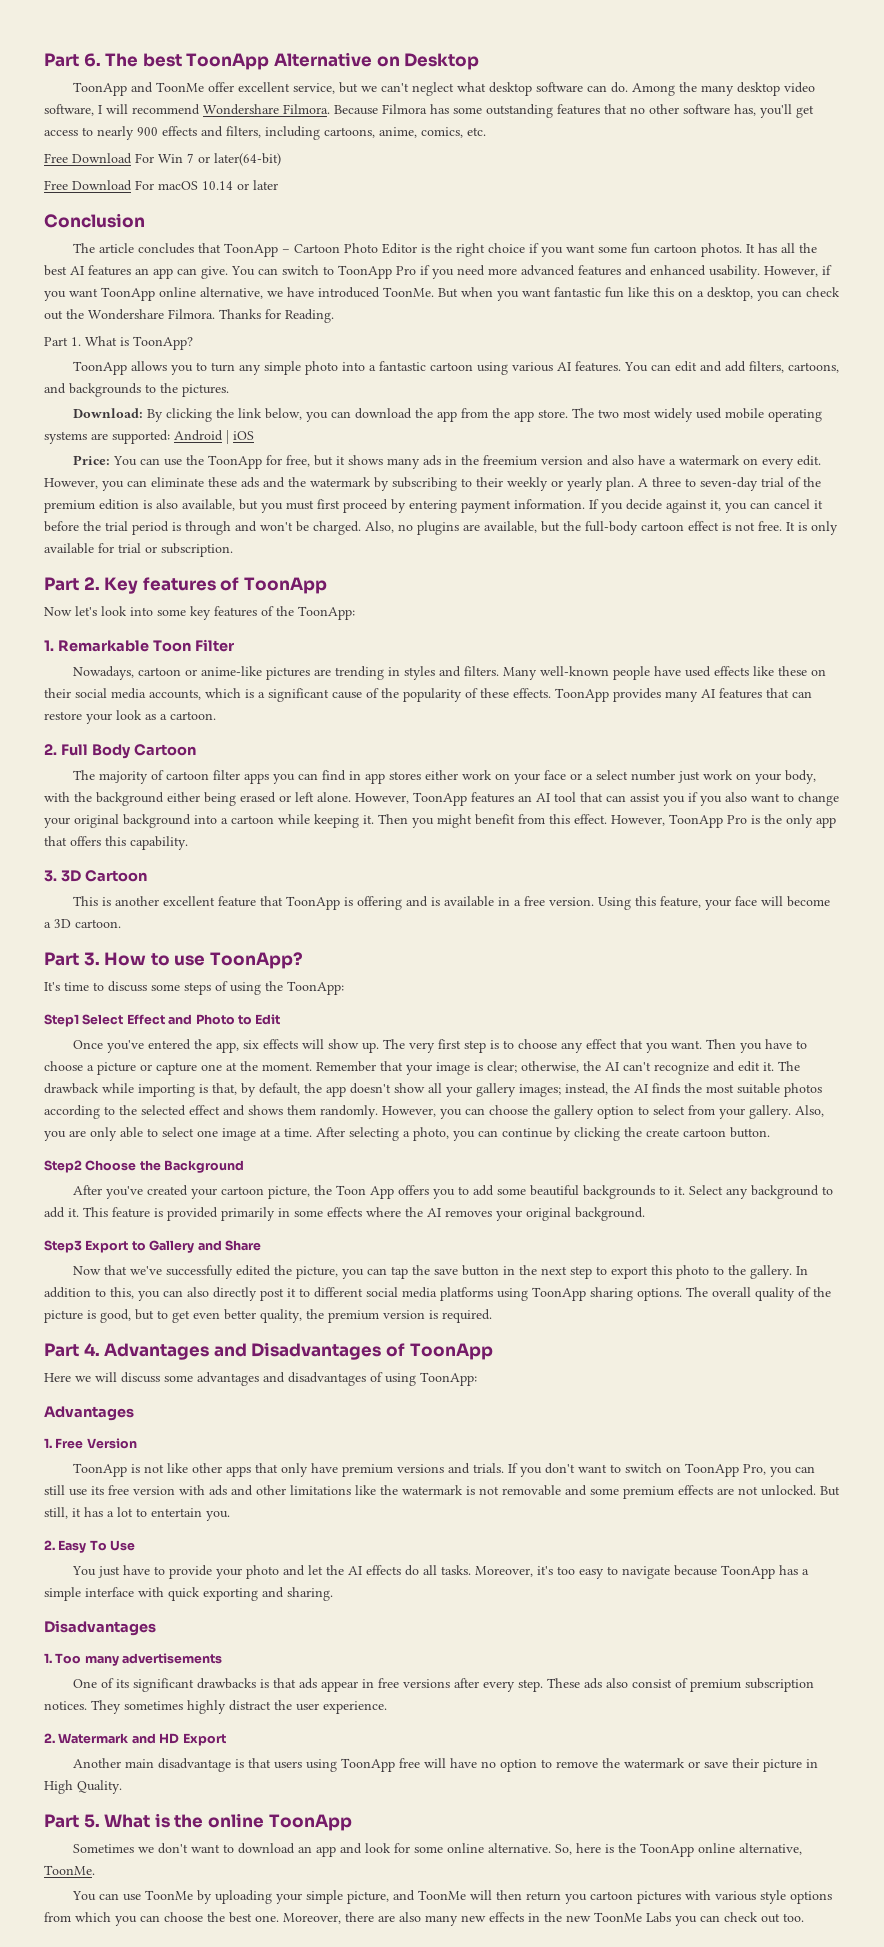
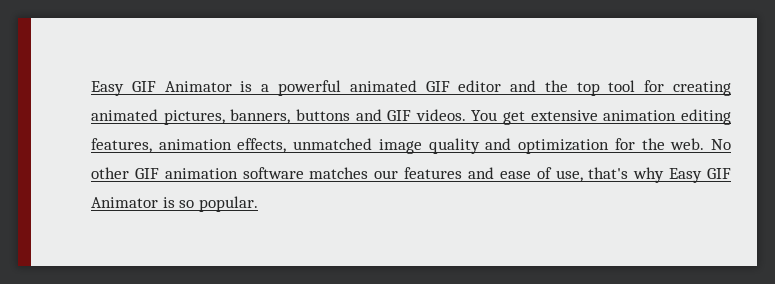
[44,52,480,70] [73,82,816,96] [44,104,814,118] [44,126,486,140] [44,153,281,166] [44,180,278,191] [44,213,145,228] [73,243,818,257] [44,265,832,279] [44,287,840,301] [44,309,334,323] [44,336,193,350] [73,361,840,375] [44,383,229,397] [73,408,823,422] [44,430,254,444] [73,455,822,469] [44,477,821,491] [44,499,823,513] [44,521,838,535] [44,543,233,557] [44,577,327,594] [44,606,355,620] [44,639,234,652] [73,666,827,680] [44,688,812,702] [44,710,216,724] [44,744,196,759] [73,770,817,784] [44,792,839,806] [44,814,836,828] [44,836,188,850] [44,870,147,882] [73,896,831,910] [44,919,121,928] [44,952,303,969] [44,981,344,995] [44,1014,281,1027] [73,1039,808,1053] [44,1061,800,1075] [44,1083,822,1097] [44,1105,824,1119] [44,1127,770,1141] [44,1160,245,1173] [73,1185,834,1199] [44,1207,645,1221] [44,1240,261,1253] [73,1265,809,1279] [44,1287,831,1301] [44,1309,492,1323] [44,1342,493,1360] [44,1372,477,1386] [44,1406,134,1421] [44,1438,137,1449] [73,1463,816,1477] [44,1485,840,1499] [44,1507,230,1521] [44,1540,136,1553] [72,1565,810,1579] [44,1587,333,1601] [44,1620,156,1636] [44,1653,223,1666] [73,1678,815,1692] [44,1700,387,1714] [44,1733,226,1746] [73,1758,819,1772] [44,1780,122,1794] [44,1813,352,1831] [73,1843,803,1857] [44,1865,95,1875] [72,1890,833,1904] [44,1912,804,1926] Part 6. The best ToonApp Alternative on Desktop // ToonApp and ToonMe offer excellent service, but we can't neglect what desktop software can do. Among the many desktop video software, I will recommend Wondershare Filmora. Because Filmora has some outstanding features that no other software has, you'll get access to nearly 900 effects and filters, including cartoons, anime, comics, etc. // Free Download For Win 7 or later(64-bit) // Free Download For macOS 10.14 or later // Conclusion // The article concludes that ToonApp – Cartoon Photo Editor is the right choice if you want some fun cartoon photos. It has all the best AI features an app can give. You can switch to ToonApp Pro if you need more advanced features and enhanced usability. However, if you want ToonApp online alternative, we have introduced ToonMe. But when you want fantastic fun like this on a desktop, you can check out the Wondershare Filmora. Thanks for Reading. // Part 1. What is ToonApp? // ToonApp allows you to turn any simple photo into a fantastic cartoon using various AI features. You can edit and add filters, cartoons, and backgrounds to the pictures. // Download: By clicking the link below, you can download the app from the app store. The two most widely used mobile operating systems are supported: Android | iOS // Price: You can use the ToonApp for free, but it shows many ads in the freemium version and also have a watermark on every edit. However, you can eliminate these ads and the watermark by subscribing to their weekly or yearly plan. A three to seven-day trial of the premium edition is also available, but you must first proceed by entering payment information. If you decide against it, you can cancel it before the trial period is through and won't be charged. Also, no plugins are available, but the full-body cartoon effect is not free. It is only available for trial or subscription. // Part 2. Key features of ToonApp // Now let's look into some key features of the ToonApp: // 1. Remarkable Toon Filter // Nowadays, cartoon or anime-like pictures are trending in styles and filters. Many well-known people have used effects like these on their social media accounts, which is a significant cause of the popularity of these effects. ToonApp provides many AI features that can restore your look as a cartoon. // 2. Full Body Cartoon // The majority of cartoon filter apps you can find in app stores either work on your face or a select number just work on your body, with the background either being erased or left alone. However, ToonApp features an AI tool that can assist you if you also want to change your original background into a cartoon while keeping it. Then you might benefit from this effect. However, ToonApp Pro is the only app that offers this capability. // 3. 3D Cartoon // This is another excellent feature that ToonApp is offering and is available in a free version. Using this feature, your face will become a 3D cartoon. // Part 3. How to use ToonApp? // It's time to discuss some steps of using the ToonApp: // Step1 Select Effect and Photo to Edit // Once you've entered the app, six effects will show up. The very first step is to choose any effect that you want. Then you have to choose a picture or capture one at the moment. Remember that your image is clear; otherwise, the AI can't recognize and edit it. The drawback while importing is that, by default, the app doesn't show all your gallery images; instead, the AI finds the most suitable photos according to the selected effect and shows them randomly. However, you can choose the gallery option to select from your gallery. Also, you are only able to select one image at a time. After selecting a photo, you can continue by clicking the create cartoon button. // Step2 Choose the Background // After you've created your cartoon picture, the Toon App offers you to add some beautiful backgrounds to it. Select any background to add it. This feature is provided primarily in some effects where the AI removes your original background. // Step3 Export to Gallery and Share // Now that we've successfully edited the picture, you can tap the save button in the next step to export this photo to the gallery. In addition to this, you can also directly post it to different social media platforms using ToonApp sharing options. The overall quality of the picture is good, but to get even better quality, the premium version is required. // Part 4. Advantages and Disadvantages of ToonApp // Here we will discuss some advantages and disadvantages of using ToonApp: // Advantages // 1. Free Version // ToonApp is not like other apps that only have premium versions and trials. If you don't want to switch on ToonApp Pro, you can still use its free version with ads and other limitations like the watermark is not removable and some premium effects are not unlocked. But still, it has a lot to entertain you. // 2. Easy To Use // You just have to provide your photo and let the AI effects do all tasks. Moreover, it's too easy to navigate because ToonApp has a simple interface with quick exporting and sharing. // Disadvantages // 1. Too many advertisements // One of its significant drawbacks is that ads appear in free versions after every step. These ads also consist of premium subscription notices. They sometimes highly distract the user experience. // 2. Watermark and HD Export // Another main disadvantage is that users using ToonApp free will have no option to remove the watermark or save their picture in High Quality. // Part 5. What is the online ToonApp // Sometimes we don't want to download an app and look for some online alternative. So, here is the ToonApp online alternative, ToonMe. // You can use ToonMe by uploading your simple picture, and ToonMe will then return you cartoon pictures with various style options from which you can choose the best one. Moreover, there are also many new effects in the new ToonMe Labs you can check out too. -> [91,80,731,96] [91,109,731,125] [91,138,732,154] [91,167,731,183] [91,196,258,212] Easy GIF Animator is a powerful animated GIF editor and the top tool for creating animated pictures, banners, buttons and GIF videos. You get extensive animation editing features, animation effects, unmatched image quality and optimization for the web. No other GIF animation software matches our features and ease of use, that's why Easy GIF Animator is so popular.

